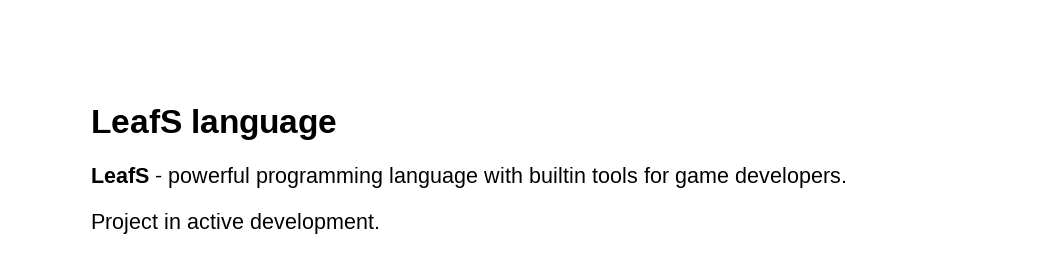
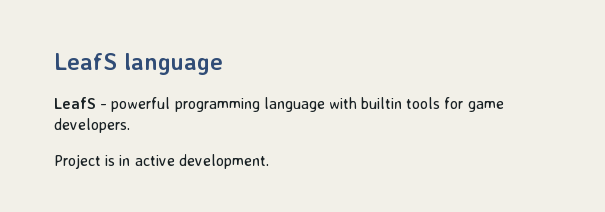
(158, 223) none -> [105,155,116,166] is

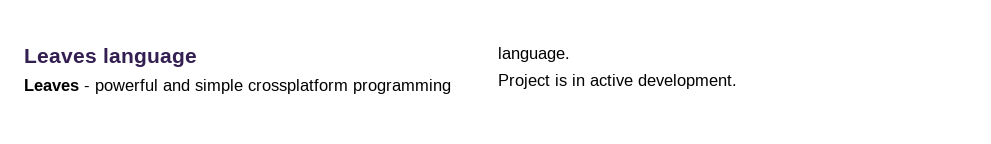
[54,53,117,70] LeafS -> [24,49,97,63] Leaves
[54,97,96,109] LeafS -> [24,79,79,91] Leaves
[174,97,504,112] [54,118,130,133] programming language with builtin tools for game developers. -> [163,79,451,94] [498,47,570,62] and simple crossplatform programming language.

